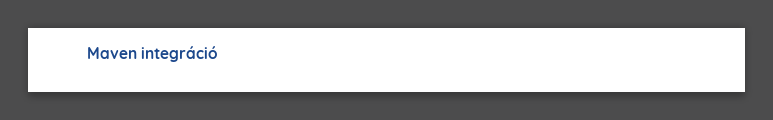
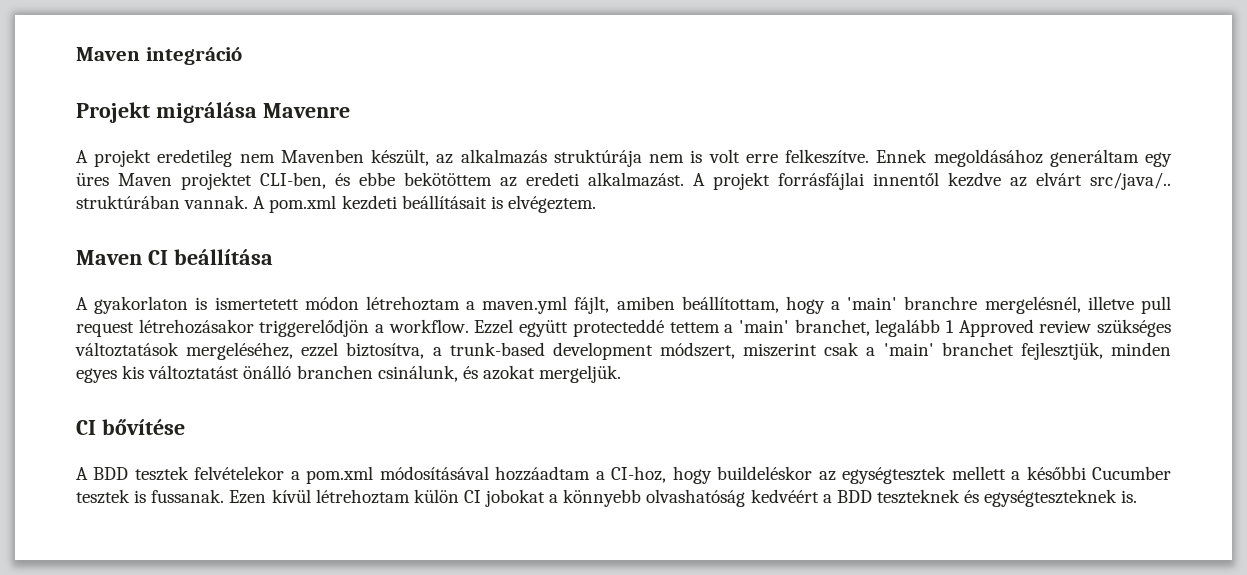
(219, 54) none -> [76,102,350,123] [76,149,1173,167] [76,172,1171,190] [76,195,596,213] [76,249,273,265] [76,296,1171,314] [76,319,1171,337] [75,342,1171,360] [76,365,622,383] [76,419,185,435] [76,466,1172,484] [76,489,1138,507] // Projekt migrálása Mavenre // A projekt eredetileg nem Mavenben készült, az alkalmazás struktúrája nem is volt erre felkeszítve. Ennek megoldásához generáltam egy üres Maven projektet CLI-ben, és ebbe bekötöttem az eredeti alkalmazást. A projekt forrásfájlai innentől kezdve az elvárt src/java/.. struktúrában vannak. A pom.xml kezdeti beállításait is elvégeztem. // Maven CI beállítása // A gyakorlaton is ismertetett módon létrehoztam a maven.yml fájlt, amiben beállítottam, hogy a 'main' branchre mergelésnél, illetve pull request létrehozásakor triggerelődjön a workflow. Ezzel együtt protecteddé tettem a 'main' branchet, legalább 1 Approved review szükséges változtatások mergeléséhez, ezzel biztosítva, a trunk-based development módszert, miszerint csak a 'main' branchet fejlesztjük, minden egyes kis változtatást önálló branchen csinálunk, és azokat mergeljük. // CI bővítése // A BDD tesztek felvételekor a pom.xml módosításával hozzáadtam a CI-hoz, hogy buildeléskor az egységtesztek mellett a későbbi Cucumber tesztek is fussanak. Ezen kívül létrehoztam külön CI jobokat a könnyebb olvashatóság kedvéért a BDD teszteknek és egységteszteknek is.

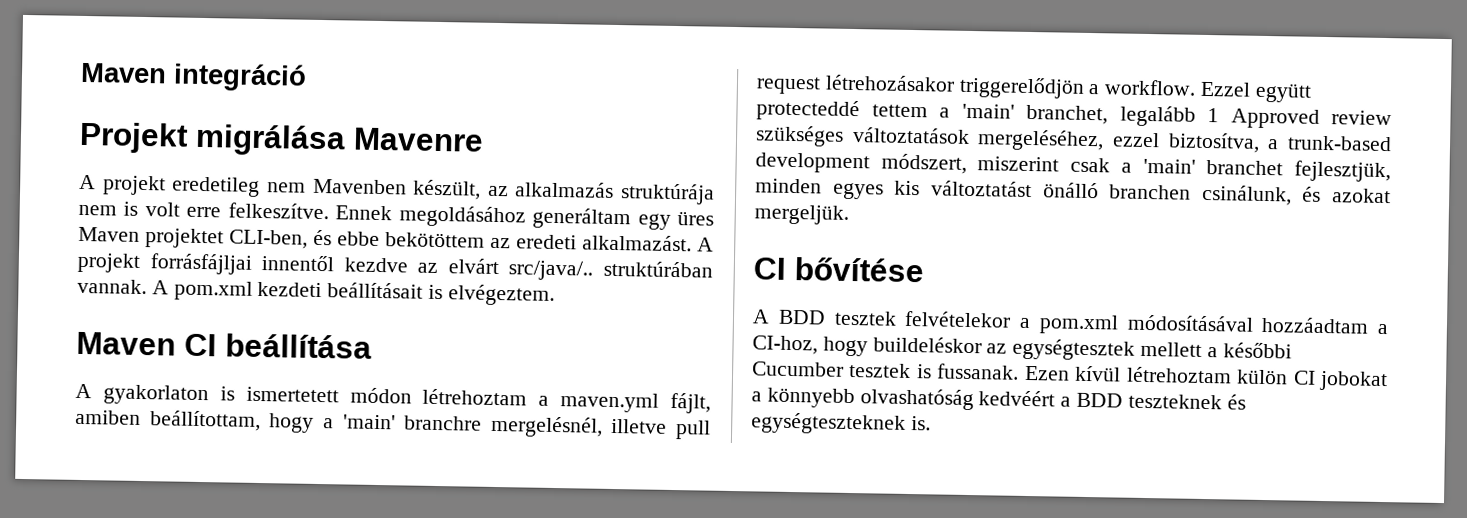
[778,172,864,190] forrásfájlai -> [149,253,253,275] forrásfájljai

